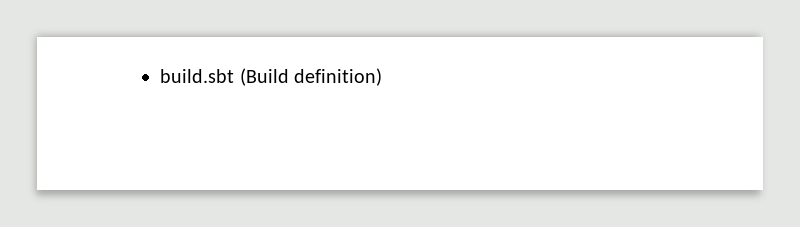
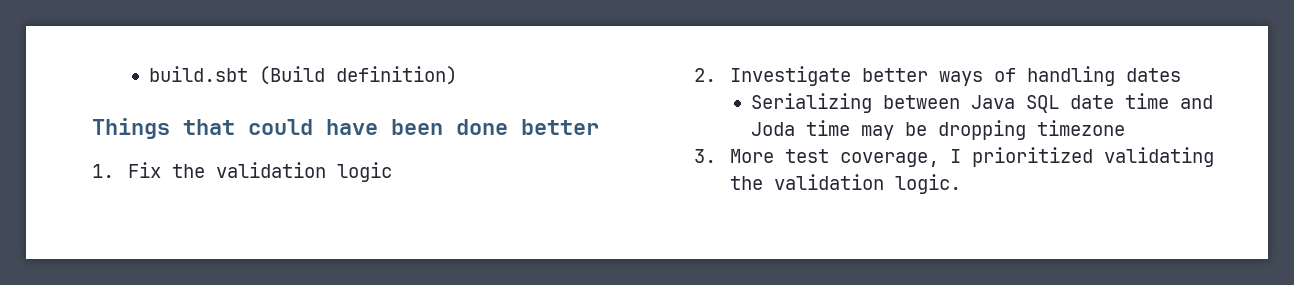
(383, 77) none -> [92,118,599,139] [92,162,393,182] [694,66,1182,86] [751,93,1214,113] [751,120,1126,140] [694,147,1215,167] [730,174,962,194] // Things that could have been done better // 1. Fix the validation logic // 2. Investigate better ways of handling dates // Serializing between Java SQL date time and Joda time may be dropping timezone // 3. More test coverage, I prioritized validating the validation logic.

